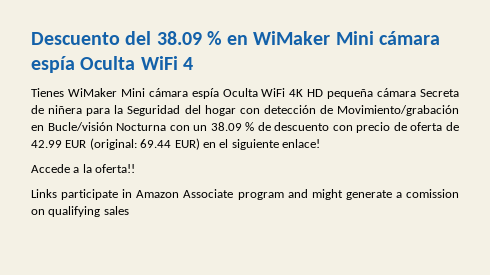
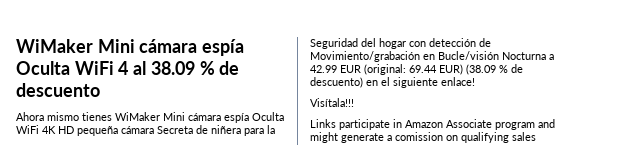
[31,31,249,45] Descuento del 38.09 % en -> (16, 46) none
[31,88,64,97] // Tienes -> [133,61,240,75] [16,83,100,97] [16,112,112,121] al 38.09 % de descuento // Ahora mismo tienes
[169,122,460,133] con un 38.09 % de descuento con precio de oferta de -> [549,54,554,60] a
(200, 144) none -> [466,64,523,75] [310,77,363,88] (38.09 % de descuento)
[31,164,136,173] Accede a la oferta!! -> [310,98,354,107] Visítala!!!

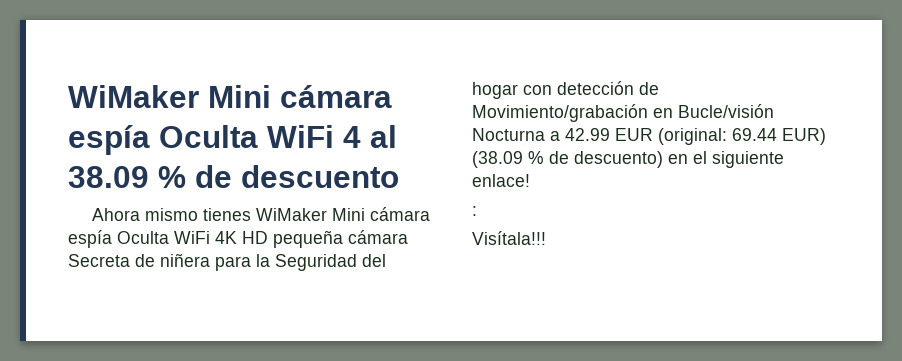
(475, 81) none -> [472,206,477,216] // :
[310,119,555,130] [310,132,536,143] // Links participate in Amazon Associate program and might generate a comission on qualifying sales -> (546, 238) none

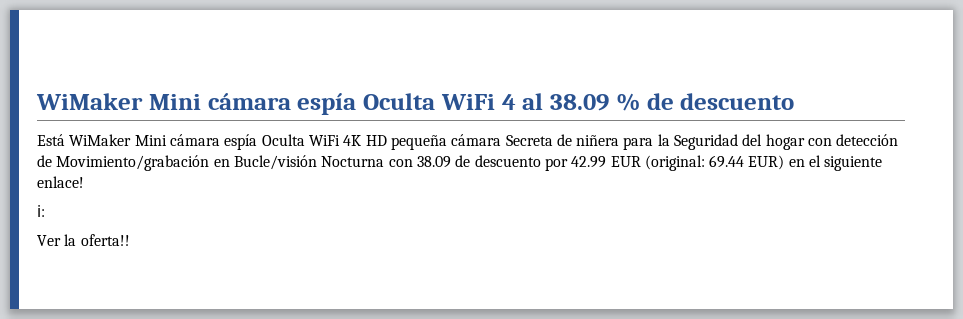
[91,208,251,221] Ahora mismo tienes -> [37,134,65,146] Está
[550,131,560,141] a -> [388,155,568,171] con 38.09 de descuento por
[472,151,663,168] (38.09 % de descuento) -> (785, 162) none
[472,206,477,216] [472,231,546,245] : // Visítala!!! -> [37,205,45,217] [37,234,130,246] ℹ: // Ver la oferta!!

